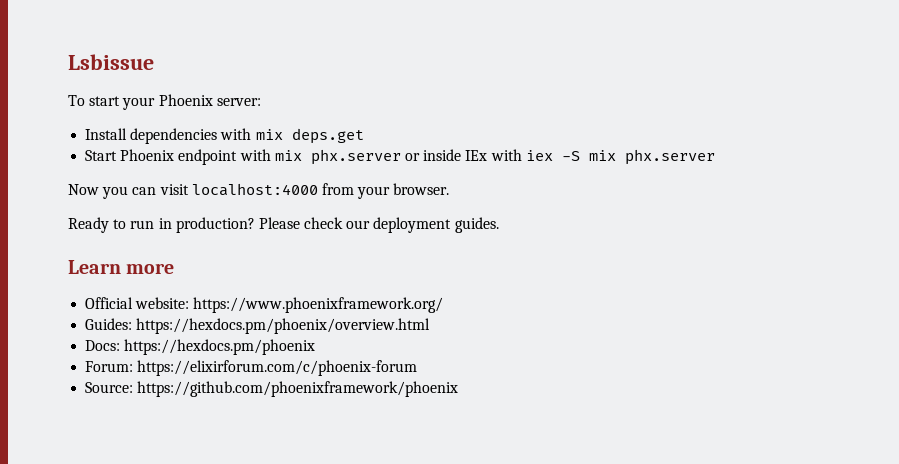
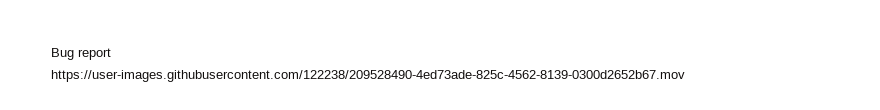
[68,54,154,70] [68,94,261,110] [85,128,364,144] [85,149,715,165] [68,183,450,199] [68,217,499,233] [68,260,175,274] [85,297,444,313] [85,318,431,334] [85,339,316,355] [85,360,418,376] [85,381,459,397] Lsbissue // To start your Phoenix server: // Install dependencies with mix deps.get // Start Phoenix endpoint with mix phx.server or inside IEx with iex -S mix phx.server // Now you can visit localhost:4000 from your browser. // Ready to run in production? Please check our deployment guides. // Learn more // Official website: https://www.phoenixframework.org/ // Guides: https://hexdocs.pm/phoenix/overview.html // Docs: https://hexdocs.pm/phoenix // Forum: https://elixirforum.com/c/phoenix-forum // Source: https://github.com/phoenixframework/phoenix -> [51,48,111,60] [51,70,685,82] Bug report // https://user-images.githubusercontent.com/122238/209528490-4ed73ade-825c-4562-8139-0300d2652b67.mov

